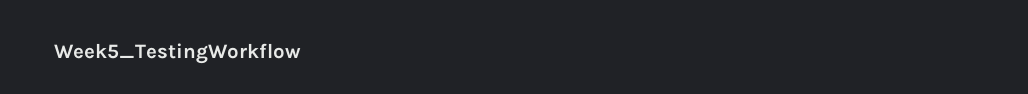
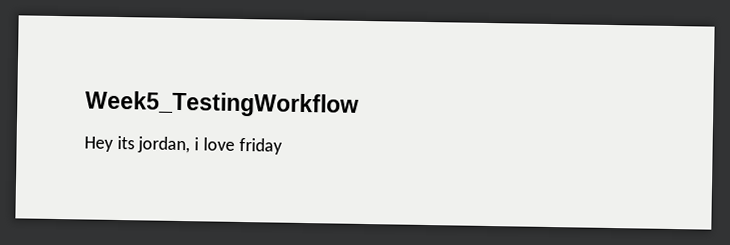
(301, 53) none -> [84,135,283,155] // Hey its jordan, i love friday

